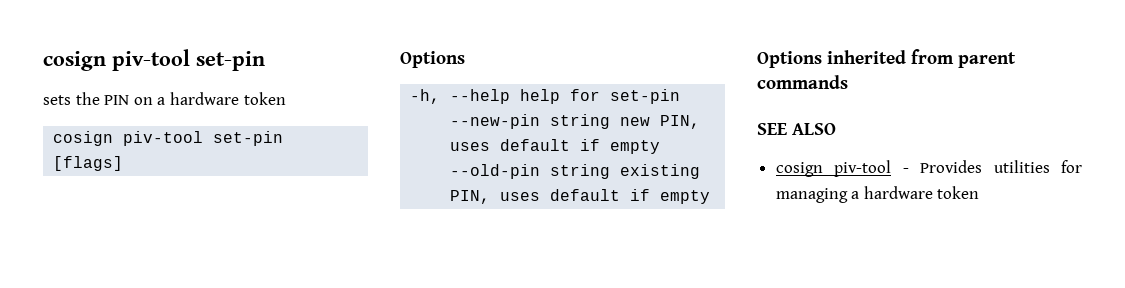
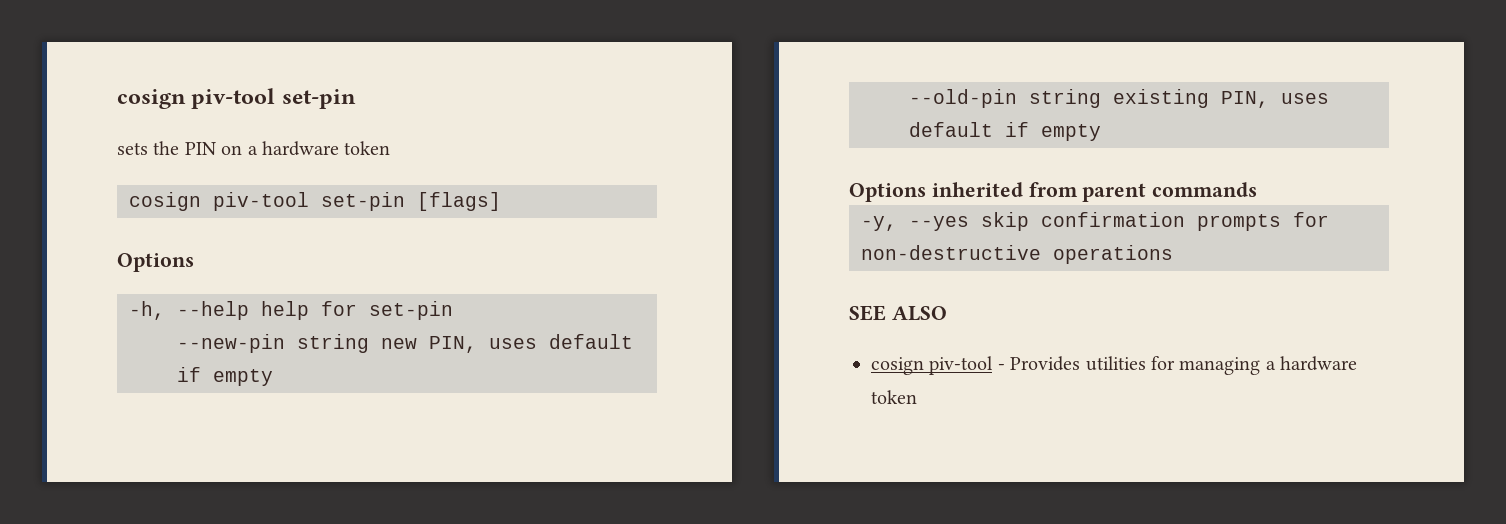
(848, 82) none -> [861,212,1329,231] [861,245,1173,264] // -y, --yes skip confirmation prompts for non-destructive operations

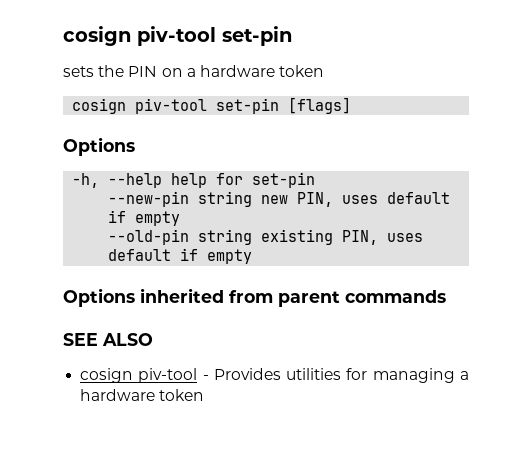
[861,212,1329,231] [861,245,1173,264] // -y, --yes skip confirmation prompts for non-destructive operations -> (446, 296) none

